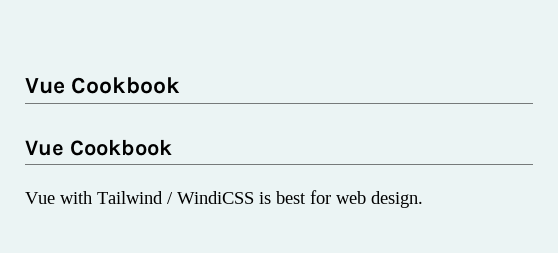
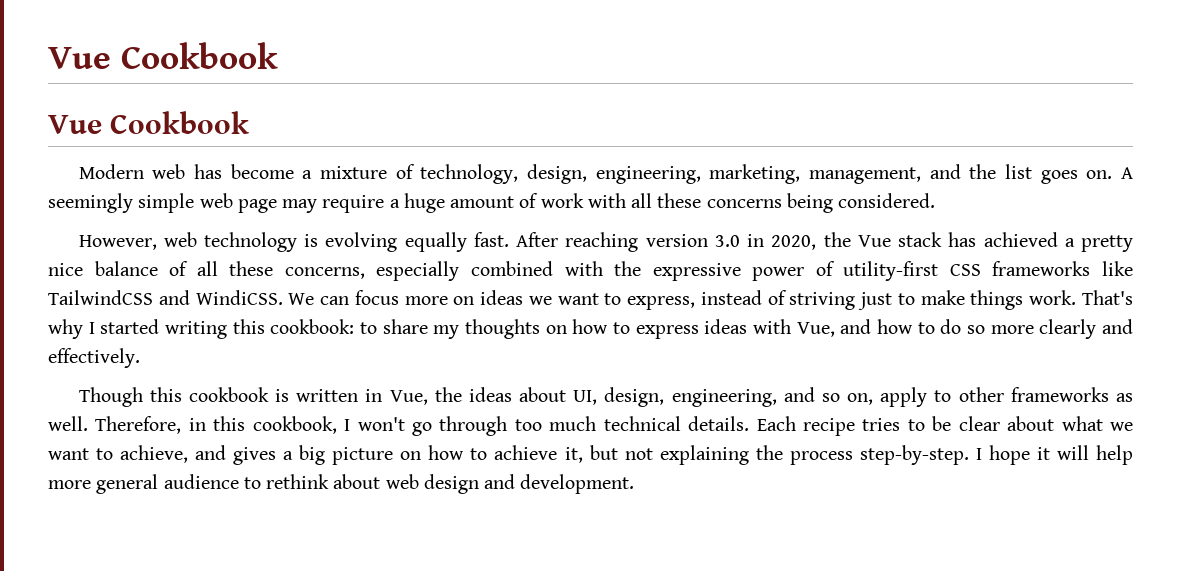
[25,190,423,208] Vue with Tailwind / WindiCSS is best for web design. -> [78,164,1133,184] [48,193,936,213] [78,232,1133,252] [48,261,1133,281] [48,290,1134,310] [48,319,1133,339] [48,348,140,368] [78,387,1133,407] [48,416,1134,436] [48,445,1134,465] [48,474,635,494] Modern web has become a mixture of technology, design, engineering, marketing, management, and the list goes on. A seemingly simple web page may require a huge amount of work with all these concerns being considered. // However, web technology is evolving equally fast. After reaching version 3.0 in 2020, the Vue stack has achieved a pretty nice balance of all these concerns, especially combined with the expressive power of utility-first CSS frameworks like TailwindCSS and WindiCSS. We can focus more on ideas we want to express, instead of striving just to make things work. That's why I started writing this cookbook: to share my thoughts on how to express ideas with Vue, and how to do so more clearly and effectively. // Though this cookbook is written in Vue, the ideas about UI, design, engineering, and so on, apply to other frameworks as well. Therefore, in this cookbook, I won't go through too much technical details. Each recipe tries to be clear about what we want to achieve, and gives a big picture on how to achieve it, but not explaining the process step-by-step. I hope it will help more general audience to rethink about web design and development.

